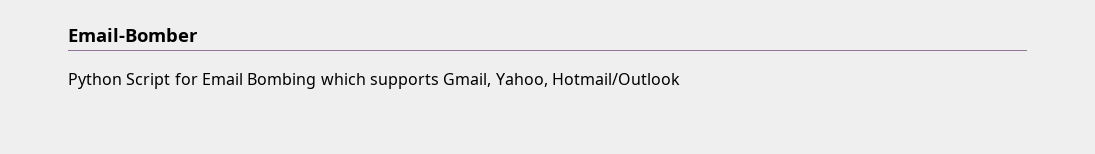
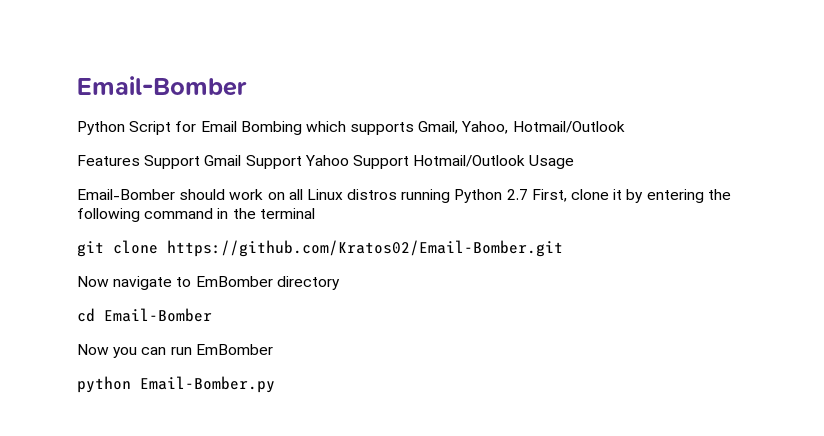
(680, 79) none -> [77,155,575,169] [77,189,731,203] [77,208,315,222] [77,240,563,257] [77,276,340,290] [77,308,212,322] [77,344,273,358] [77,376,275,393] // Features Support Gmail Support Yahoo Support Hotmail/Outlook Usage // Email-Bomber should work on all Linux distros running Python 2.7 First, clone it by entering the following command in the terminal // git clone https://github.com/Kratos02/Email-Bomber.git // Now navigate to EmBomber directory // cd Email-Bomber // Now you can run EmBomber // python Email-Bomber.py

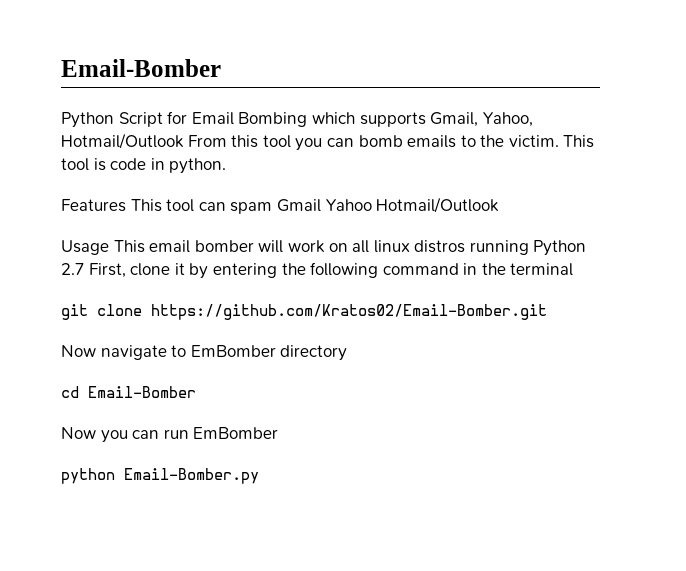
[77,155,526,169] // Features Support Gmail Support Yahoo Support Hotmail/Outlook -> [187,135,595,151] [61,158,227,174] [61,197,500,214] From this tool you can bomb emails to the victim. This tool is code in python. // Features This tool can spam Gmail Yahoo Hotmail/Outlook //
[77,189,226,200] // Email-Bomber should -> [113,240,284,253] This email bomber will
[306,189,343,200] Linux -> [373,240,410,253] linux

